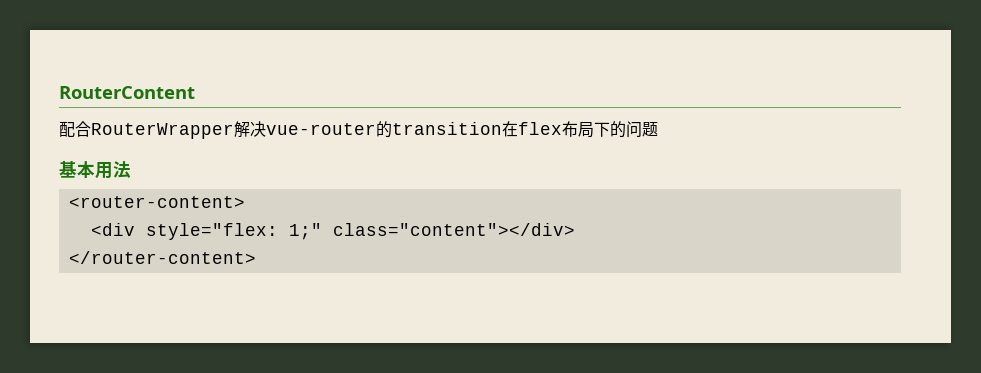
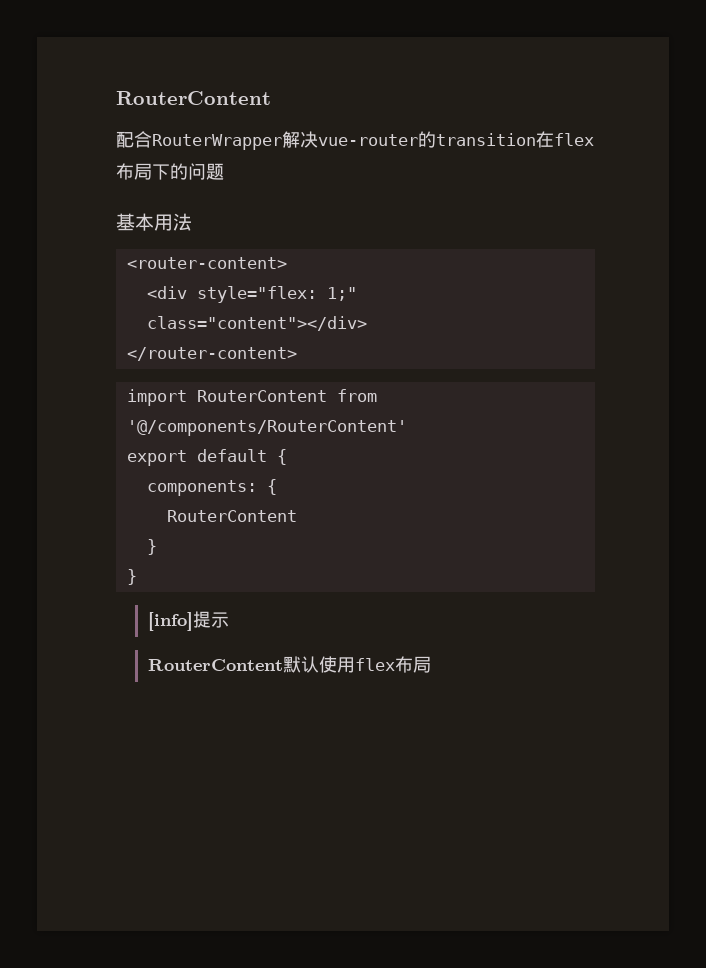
(256, 257) none -> [126,389,377,406] [126,420,407,436] [126,449,287,466] [146,479,277,496] [166,510,297,522] [146,539,157,555] [126,569,137,585] [147,611,229,631] [147,656,431,673] // import RouterContent from '@/components/RouterContent' // export default { // components: { // RouterContent // } // } // [info]提示 // RouterContent默认使用flex布局

